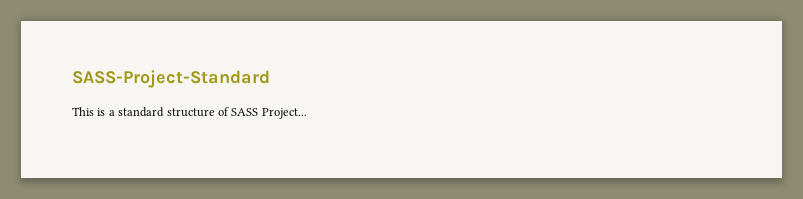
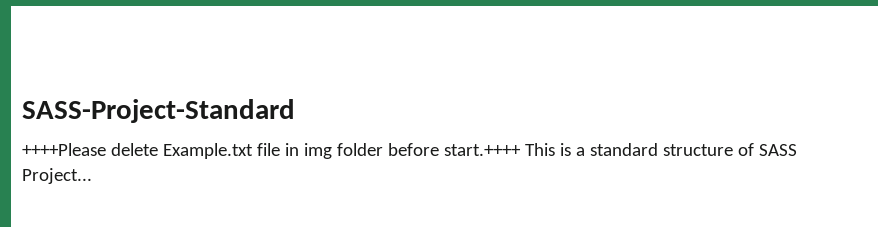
(270, 79) none -> [22,143,521,159] ++++Please delete Example.txt file in img folder before start.++++

